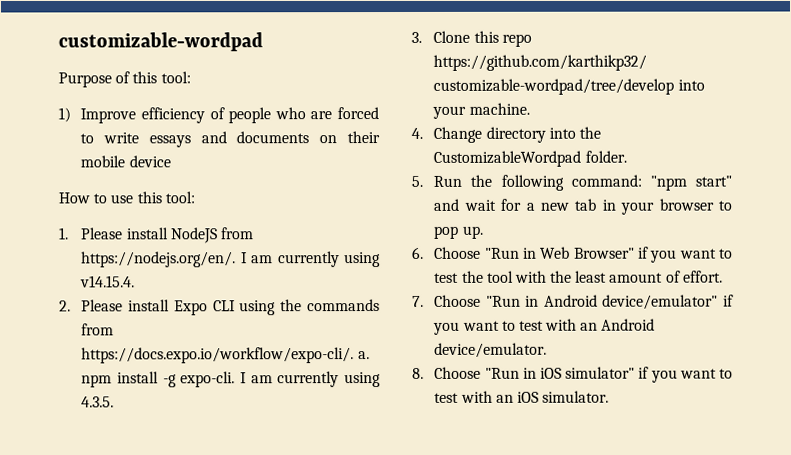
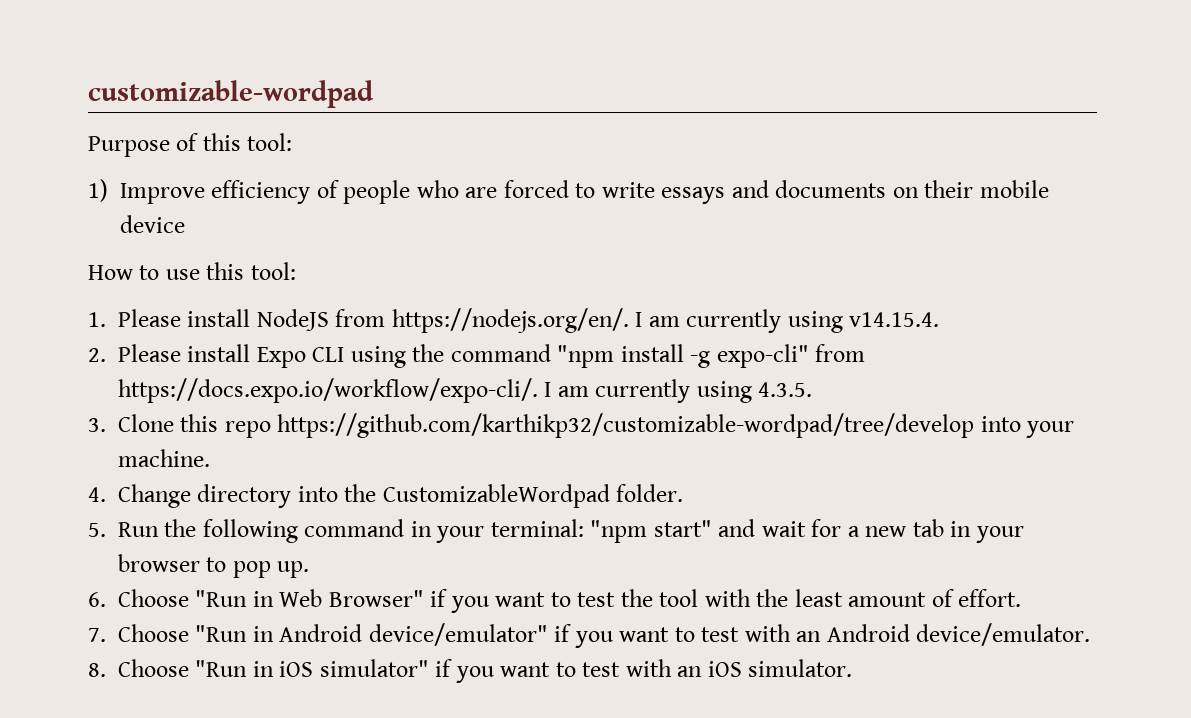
[306,299,380,312] [81,323,115,336] [81,347,370,364] [81,371,236,388] commands from https://docs.expo.io/workflow/expo-cli/. a. npm install -g expo-cli. -> [450,344,866,368] [118,378,538,403] command "npm install -g expo-cli" from https://docs.expo.io/workflow/expo-cli/.
[570,174,642,187] command: -> [304,519,584,543] command in your terminal:

